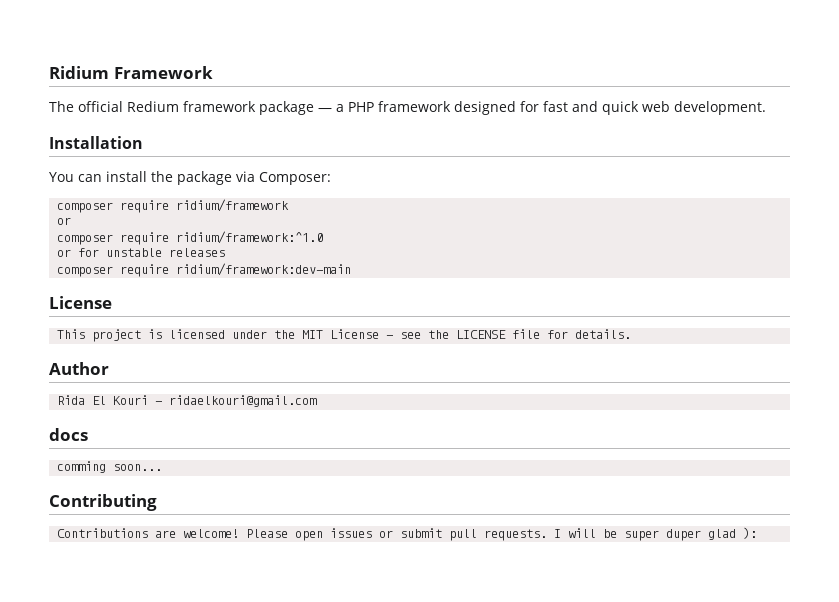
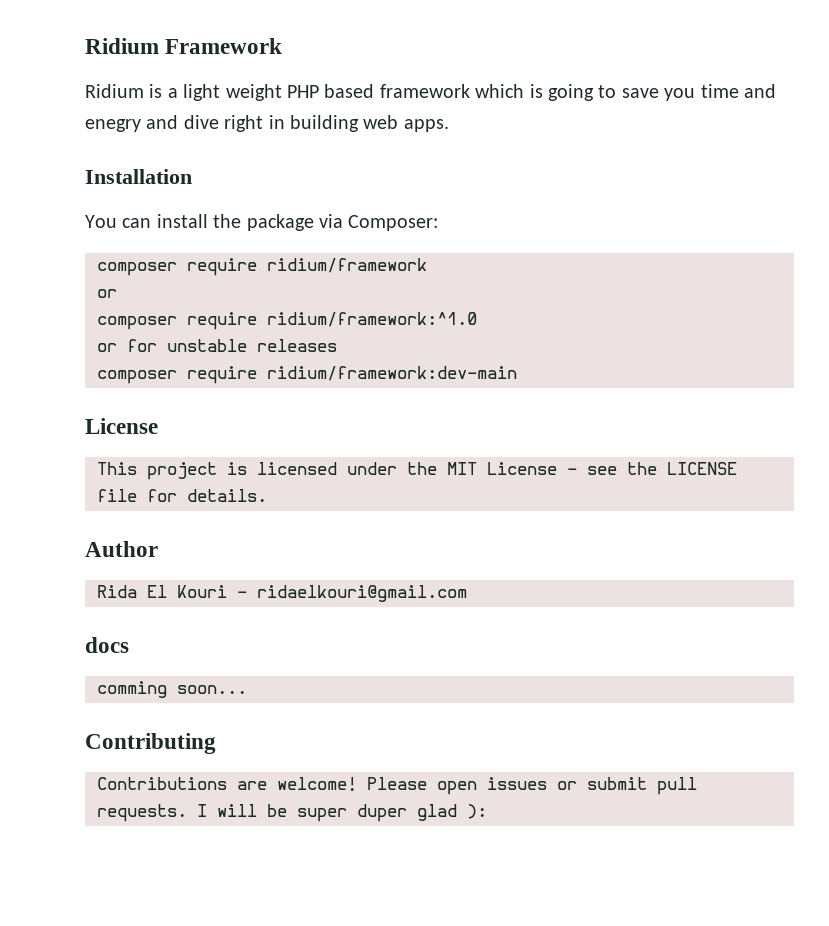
[49,101,766,115] The official Redium framework package — a PHP framework designed for fast and quick web development. -> [85,84,776,101] [85,115,449,132] Ridium is a light weight PHP based framework which is going to save you time and enegry and dive right in building web apps.

